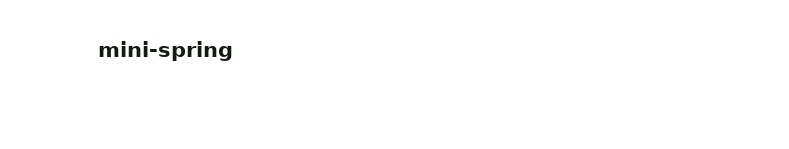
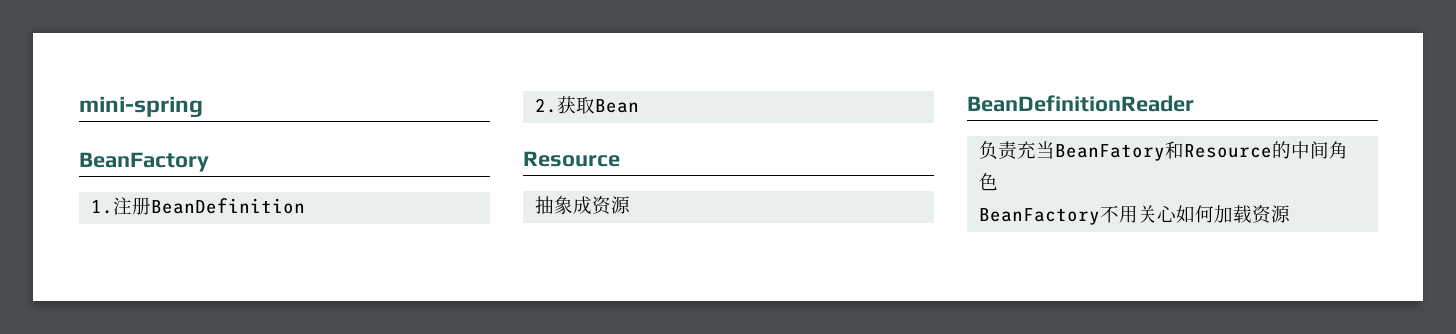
(233, 51) none -> [79,152,209,172] [91,197,305,215] [535,96,639,114] [523,151,620,167] [535,196,630,215] [967,95,1194,112] [979,141,1348,161] [979,173,998,191] [979,205,1290,225] // BeanFactory // 1.注册BeanDefinition // 2.获取Bean // Resource // 抽象成资源 // BeanDefinitionReader // 负责充当BeanFatory和Resource的中间角色 // BeanFactory不用关心如何加载资源

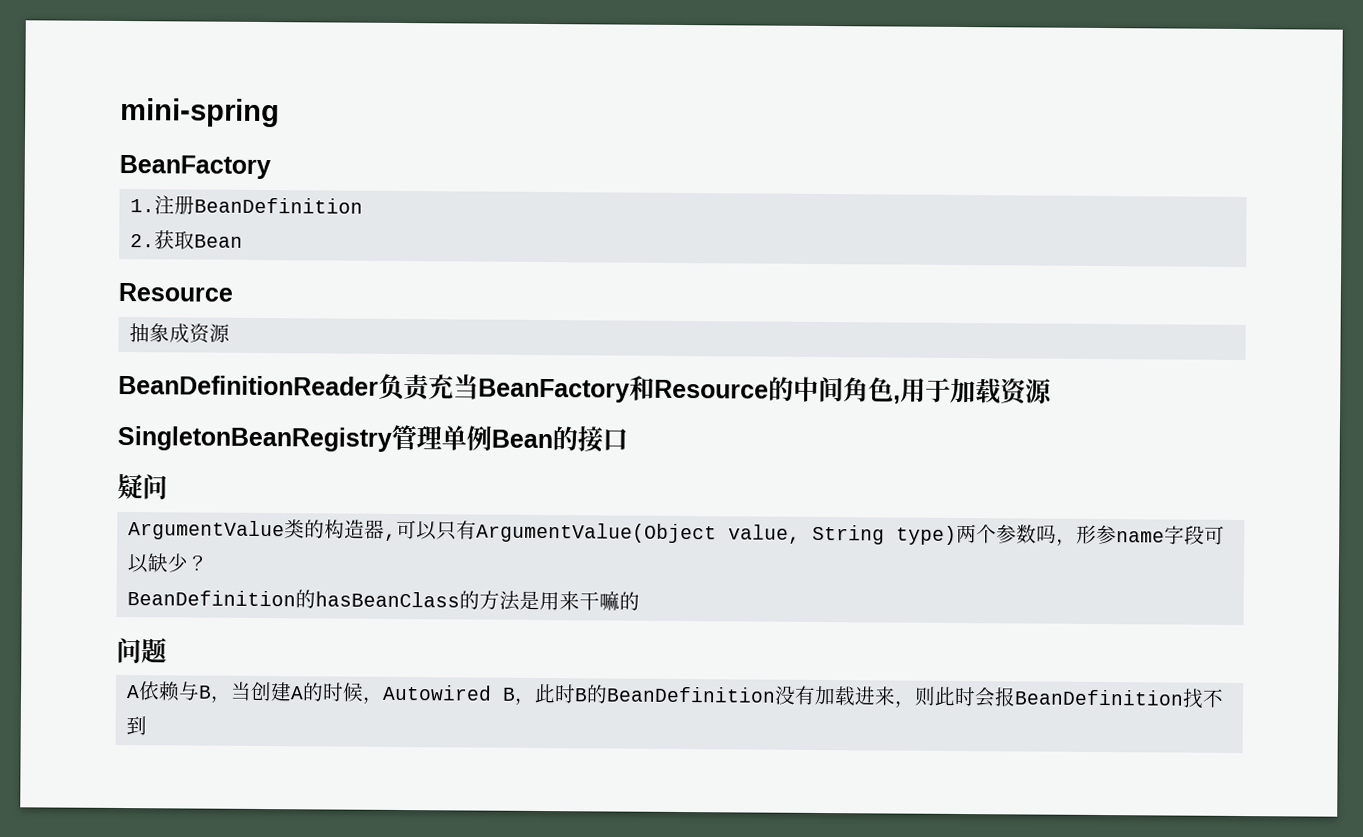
(1194, 103) // -> (379, 385) none
[1055,144,1165,161] BeanFatory -> [478,378,630,403] BeanFactory
[979,205,1290,225] // BeanFactory不用关心如何加载资源 -> [893,377,1053,406] [117,424,628,453] [117,473,168,500] [128,519,1226,546] [127,553,210,574] [127,589,641,611] [116,637,167,664] [126,681,1225,709] [126,716,148,736] ,用于加载资源 // SingletonBeanRegistry管理单例Bean的接口 // 疑问 // ArgumentValue类的构造器,可以只有ArgumentValue(Object value, String type)两个参数吗，形参name字段可以缺少？ // BeanDefinition的hasBeanClass的方法是用来干嘛的 // 问题 // A依赖与B，当创建A的时候，Autowired B，此时B的BeanDefinition没有加载进来，则此时会报BeanDefinition找不到

